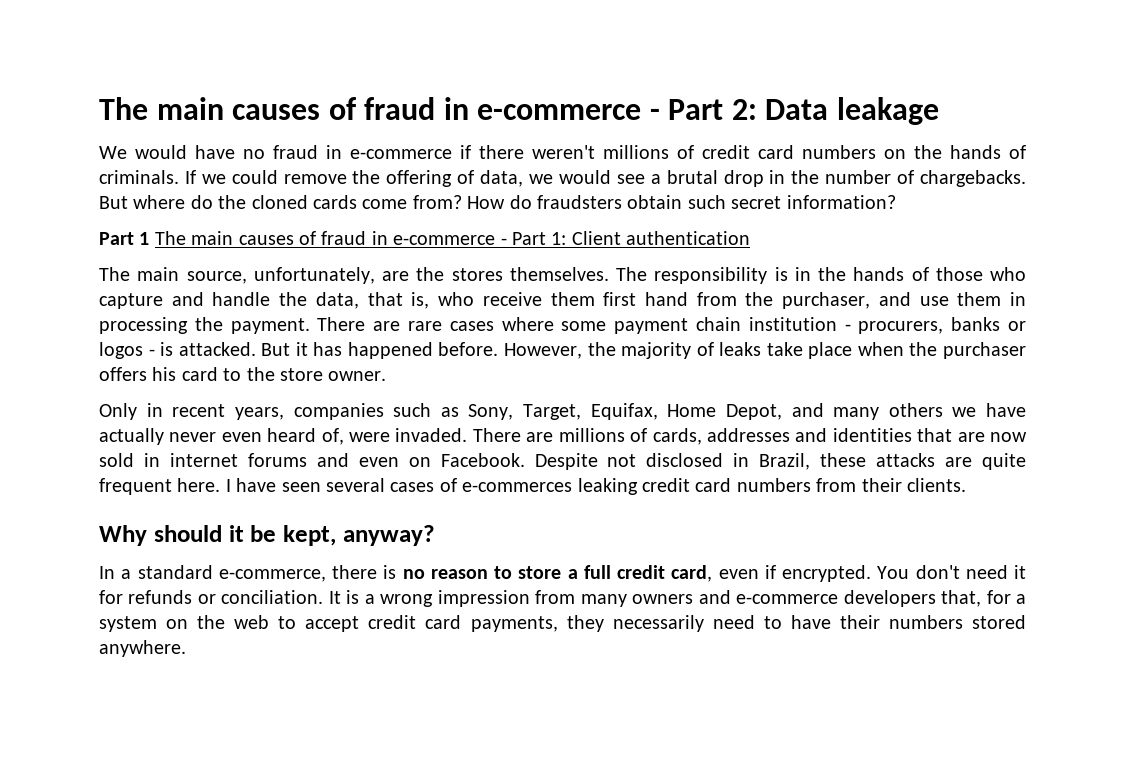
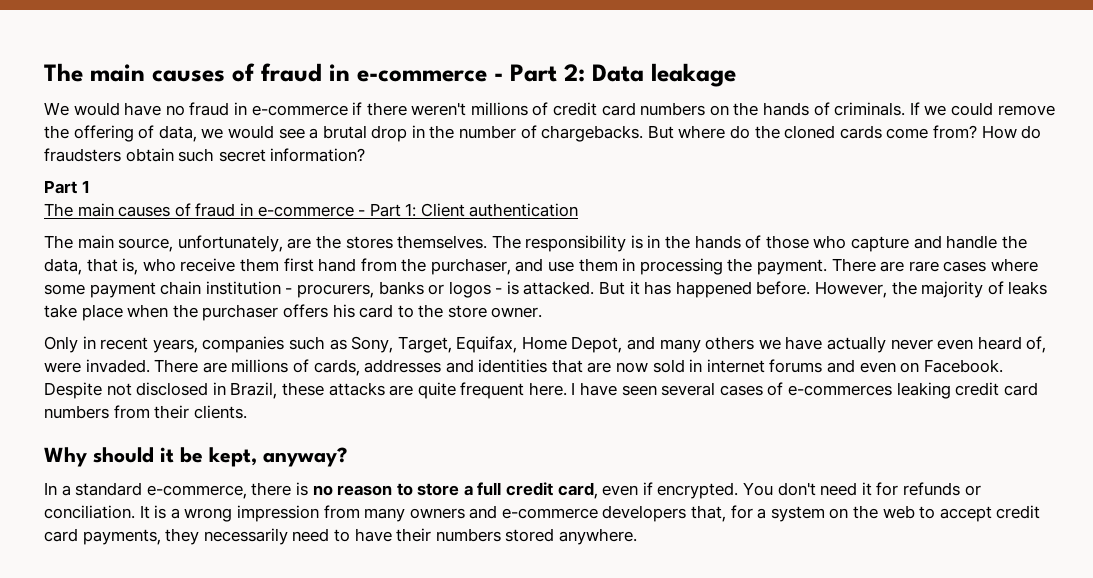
(150, 238) none -> (90, 186) //

